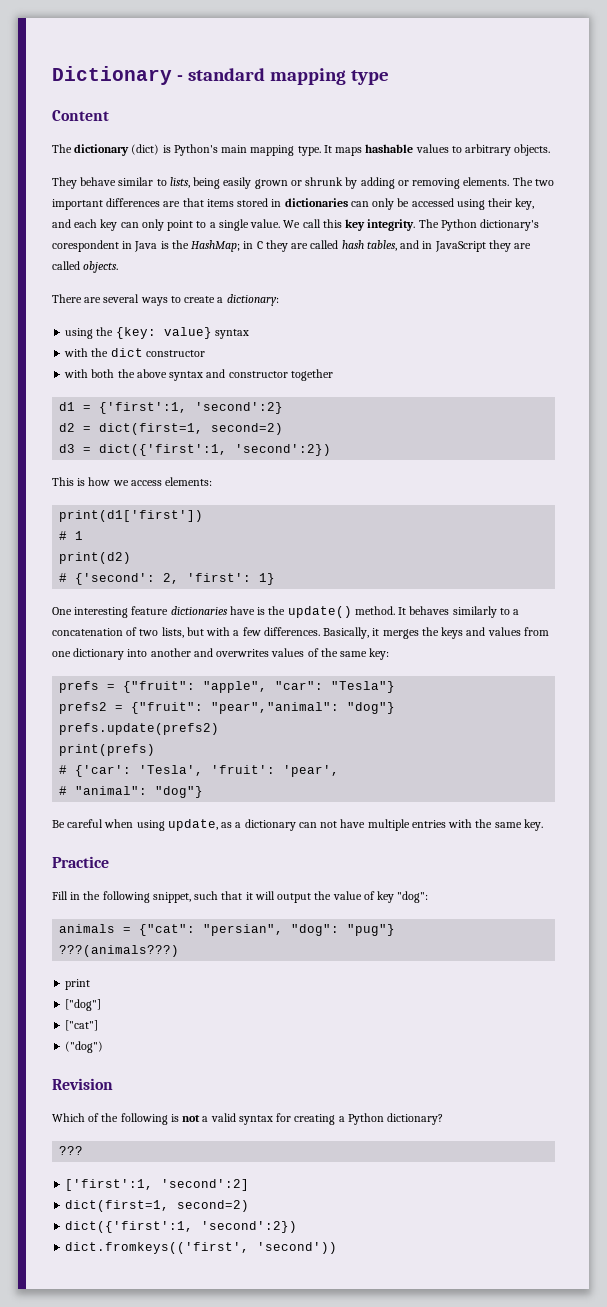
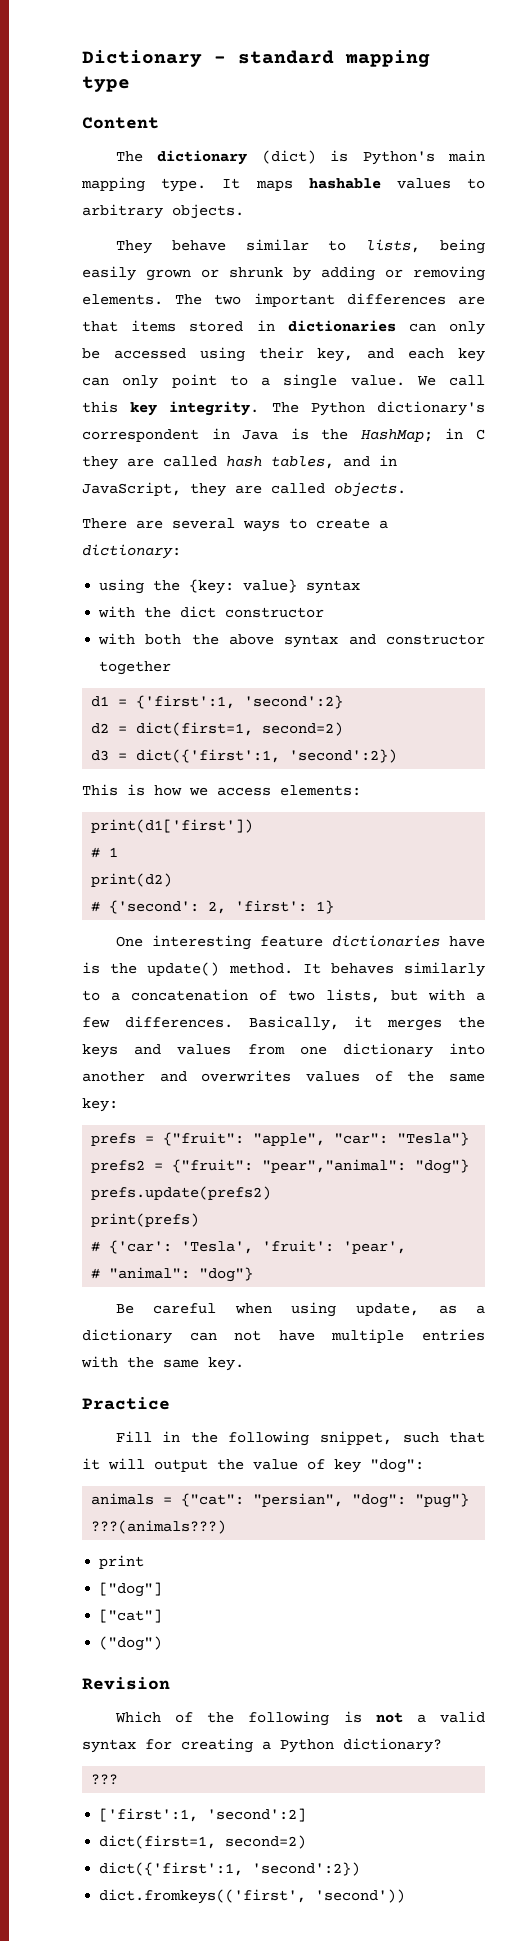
[52,240,119,252] corespondent -> [82,429,199,442] correspondent
[434,241,486,252] JavaScript -> [82,482,181,496] JavaScript,

